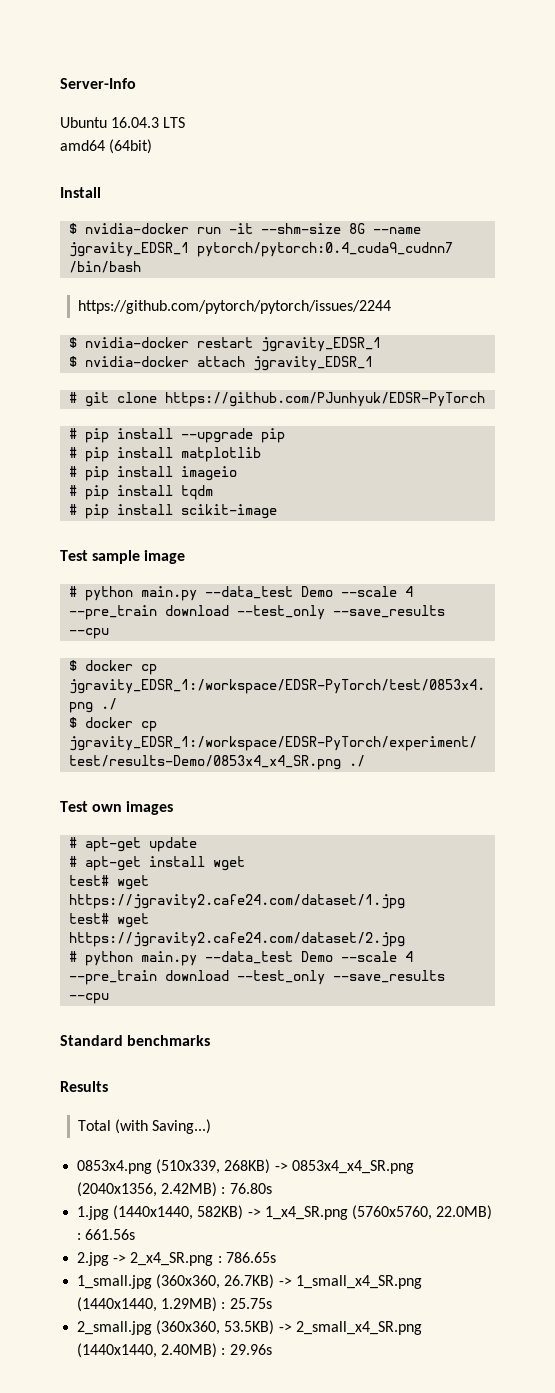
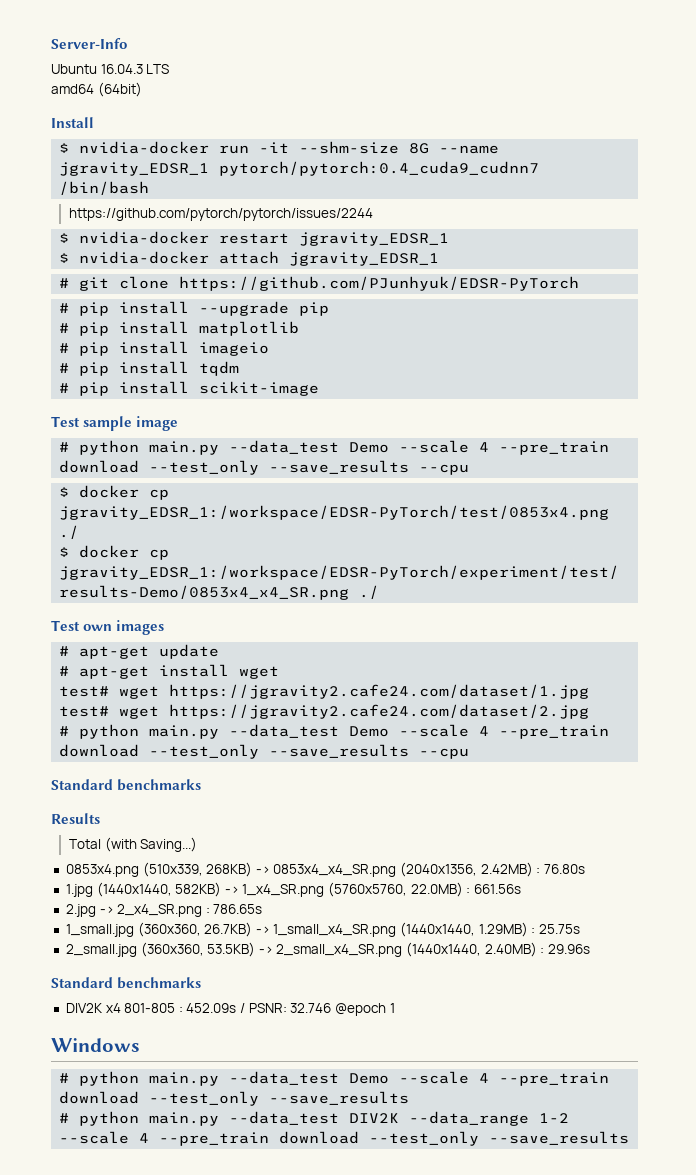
(272, 1349) none -> [51,977,202,989] [65,1003,395,1016] [51,1038,140,1052] [59,1071,610,1086] [59,1091,410,1106] [59,1111,570,1126] [59,1131,630,1146] // Standard benchmarks // DIV2K x4 801-805 : 452.09s / PSNR: 32.746 @epoch 1 // Windows // # python main.py --data_test Demo --scale 4 --pre_train download --test_only --save_results // # python main.py --data_test DIV2K --data_range 1-2 --scale 4 --pre_train download --test_only --save_results

